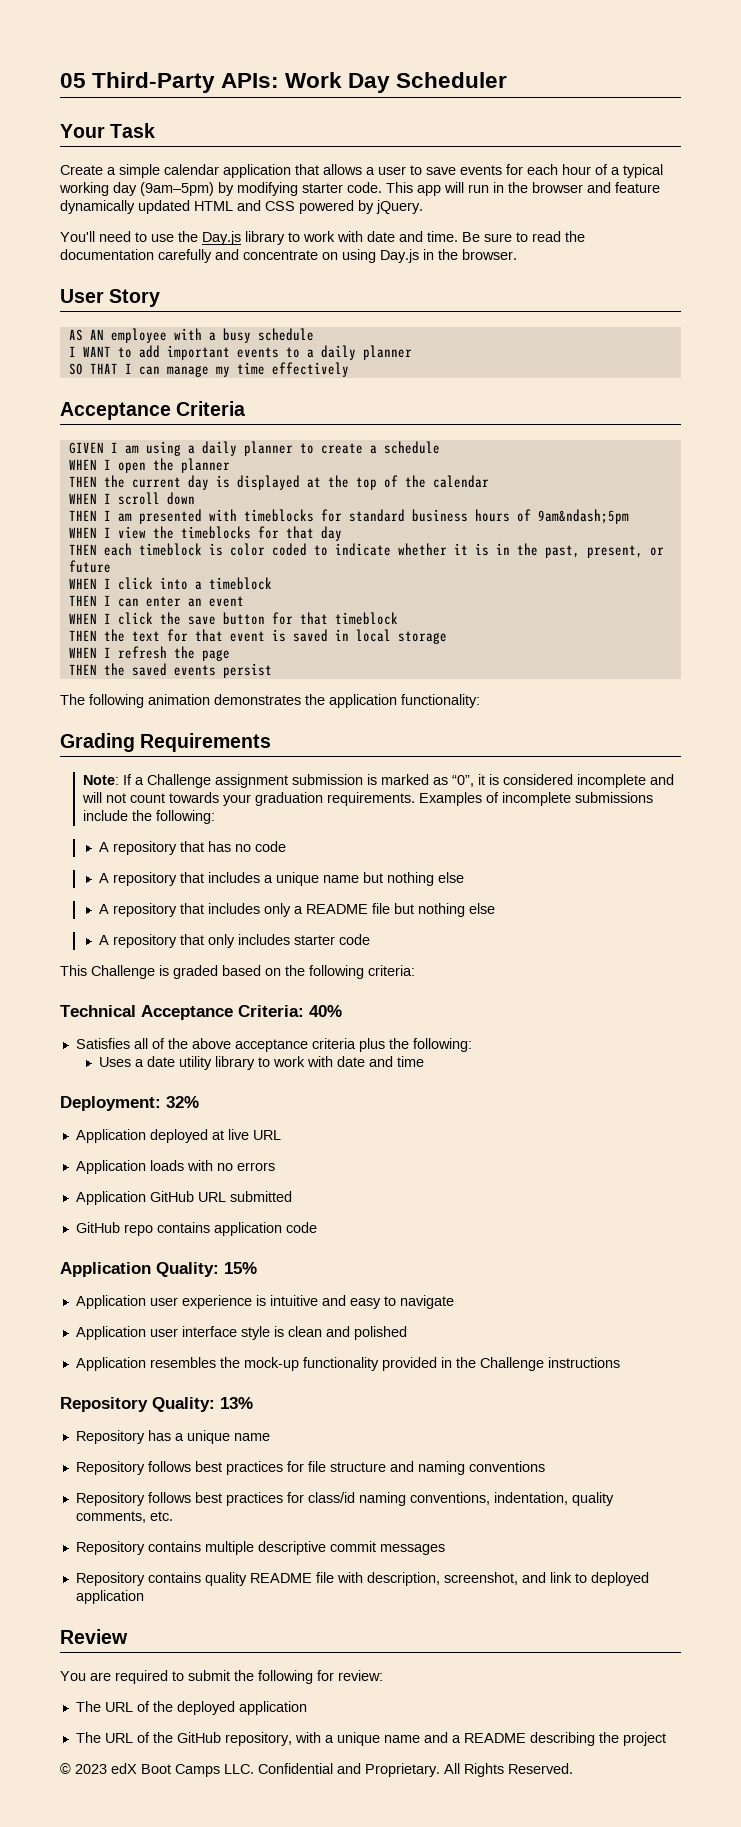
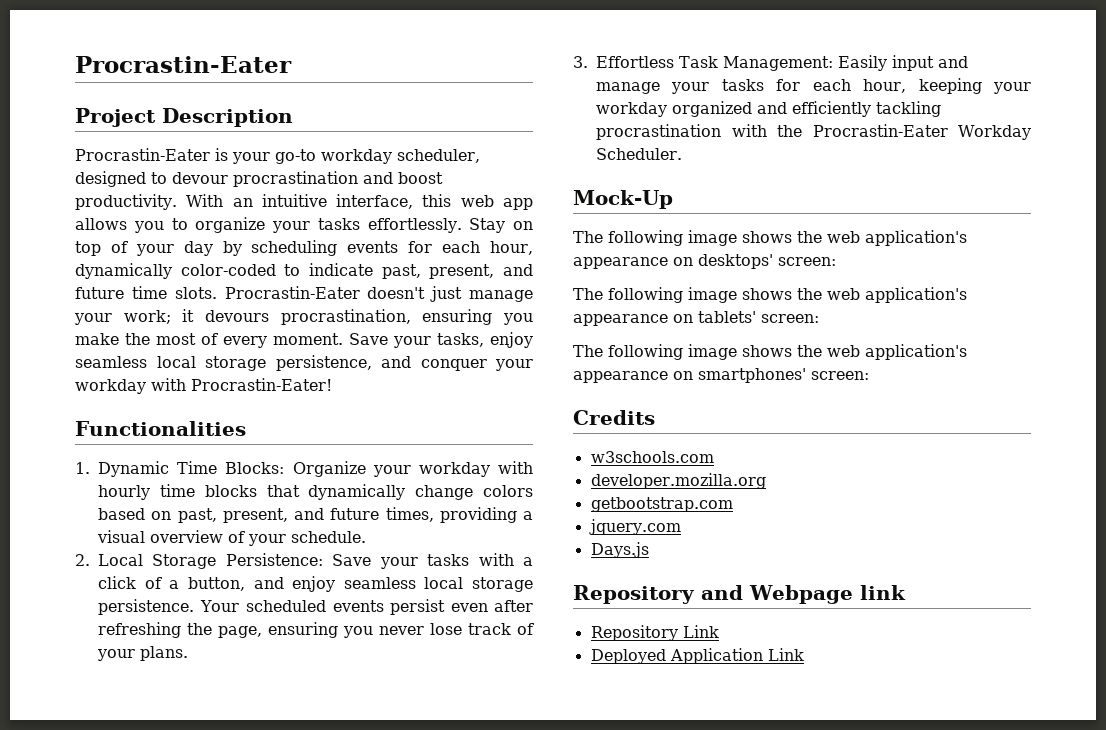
[60,72,508,93] [60,123,156,138] [60,164,663,178] [59,182,660,196] [60,200,423,214] [60,231,585,245] [60,249,517,263] [60,289,161,307] [68,328,314,343] [68,345,412,360] [68,362,349,377] [60,401,246,420] [68,441,440,456] [68,458,230,473] [68,475,489,490] [68,492,195,505] [68,509,629,524] [68,526,342,541] [68,543,664,558] [68,560,111,573] [68,577,272,590] [68,595,244,607] [68,612,398,625] [68,629,447,644] [68,646,230,661] [68,663,272,678] [60,694,480,708] [60,733,272,752] [82,774,674,788] [81,792,653,806] [82,810,215,824] [98,841,286,855] [98,872,464,886] [98,903,495,917] [98,934,370,948] [60,965,415,979] [60,1005,342,1020] [75,1038,472,1052] [98,1056,424,1070] [60,1096,199,1111] [75,1129,281,1143] [75,1160,275,1174] [75,1191,292,1205] [75,1222,317,1236] [60,1262,257,1277] [75,1295,454,1309] [75,1326,407,1340] [75,1357,620,1371] [60,1397,253,1412] [75,1430,270,1444] [75,1461,545,1475] [75,1492,614,1506] [75,1511,173,1523] [75,1541,445,1555] [75,1572,649,1586] [75,1590,144,1604] [60,1629,128,1644] [60,1670,383,1684] [75,1701,307,1715] [75,1732,666,1746] [60,1763,573,1777] 05 Third-Party APIs: Work Day Scheduler // Your Task // Create a simple calendar application that allows a user to save events for each hour of a typical working day (9am–5pm) by modifying starter code. This app will run in the browser and feature dynamically updated HTML and CSS powered by jQuery. // You'll need to use the Day.js library to work with date and time. Be sure to read the documentation carefully and concentrate on using Day.js in the browser. // User Story // AS AN employee with a busy schedule // I WANT to add important events to a daily planner // SO THAT I can manage my time effectively // Acceptance Criteria // GIVEN I am using a daily planner to create a schedule // WHEN I open the planner // THEN the current day is displayed at the top of the calendar // WHEN I scroll down // THEN I am presented with timeblocks for standard business hours of 9am&ndash;5pm // WHEN I view the timeblocks for that day // THEN each timeblock is color coded to indicate whether it is in the past, present, or future // WHEN I click into a timeblock // THEN I can enter an event // WHEN I click the save button for that timeblock // THEN the text for that event is saved in local storage // WHEN I refresh the page // THEN the saved events persist // The following animation demonstrates the application functionality: // Grading Requirements // Note: If a Challenge assignment submission is marked as “0”, it is considered incomplete and will not count towards your graduation requirements. Examples of incomplete submissions include the following: // A repository that has no code // A repository that includes a unique name but nothing else // A repository that includes only a README file but nothing else // A repository that only includes starter code // This Challenge is graded based on the following criteria: // Technical Acceptance Criteria: 40% // Satisfies all of the above acceptance criteria plus the following: // Uses a date utility library to work with date and time // Deployment: 32% // Application deployed at live URL // Application loads with no errors // Application GitHub URL submitted // GitHub repo contains application code // Application Quality: 15% // Application user experience is intuitive and easy to navigate // Application user interface style is clean and polished // Application resembles the mock-up functionality provided in the Challenge instructions // Repository Quality: 13% // Repository has a unique name // Repository follows best practices for file structure and naming conventions // Repository follows best practices for class/id naming conventions, indentation, quality comments, etc. // Repository contains multiple descriptive commit messages // Repository contains quality README file with description, screenshot, and link to deployed application // Review // You are required to submit the following for review: // The URL of the deployed application // The URL of the GitHub repository, with a unique name and a README describing the project // © 2023 edX Boot Camps LLC. Confidential and Proprietary. All Rights Reserved. -> [75,56,292,73] [75,108,293,127] [75,148,480,164] [75,171,443,187] [75,194,533,210] [75,217,533,233] [75,240,534,256] [75,263,533,279] [75,286,533,302] [74,309,533,325] [75,332,533,348] [75,355,533,371] [75,378,332,394] [75,421,246,436] [75,461,533,477] [98,484,533,500] [98,507,533,523] [97,530,366,546] [75,553,533,569] [98,576,533,592] [98,599,533,615] [98,622,534,638] [97,646,188,661] [573,55,968,71] [596,78,1031,94] [596,101,941,117] [596,124,1032,140] [596,148,682,160] [573,190,673,209] [573,230,967,246] [573,254,836,269] [573,287,967,303] [573,311,819,326] [573,344,967,360] [573,368,869,383] [573,410,655,425] [590,451,714,463] [590,473,766,489] [590,497,733,512] [588,519,681,535] [590,542,649,558] [573,585,906,604] [590,625,719,641] [590,648,804,664] Procrastin-Eater // Project Description // Procrastin-Eater is your go-to workday scheduler, designed to devour procrastination and boost productivity. With an intuitive interface, this web app allows you to organize your tasks effortlessly. Stay on top of your day by scheduling events for each hour, dynamically color-coded to indicate past, present, and future time slots. Procrastin-Eater doesn't just manage your work; it devours procrastination, ensuring you make the most of every moment. Save your tasks, enjoy seamless local storage persistence, and conquer your workday with Procrastin-Eater! // Functionalities // 1. Dynamic Time Blocks: Organize your workday with hourly time blocks that dynamically change colors based on past, present, and future times, providing a visual overview of your schedule. // 2. Local Storage Persistence: Save your tasks with a click of a button, and enjoy seamless local storage persistence. Your scheduled events persist even after refreshing the page, ensuring you never lose track of your plans. // 3. Effortless Task Management: Easily input and manage your tasks for each hour, keeping your workday organized and efficiently tackling procrastination with the Procrastin-Eater Workday Scheduler. // Mock-Up // The following image shows the web application's appearance on desktops' screen: // The following image shows the web application's appearance on tablets' screen: // The following image shows the web application's appearance on smartphones' screen: // Credits // w3schools.com // developer.mozilla.org // getbootstrap.com // jquery.com // Days.js // Repository and Webpage link // Repository Link // Deployed Application Link

